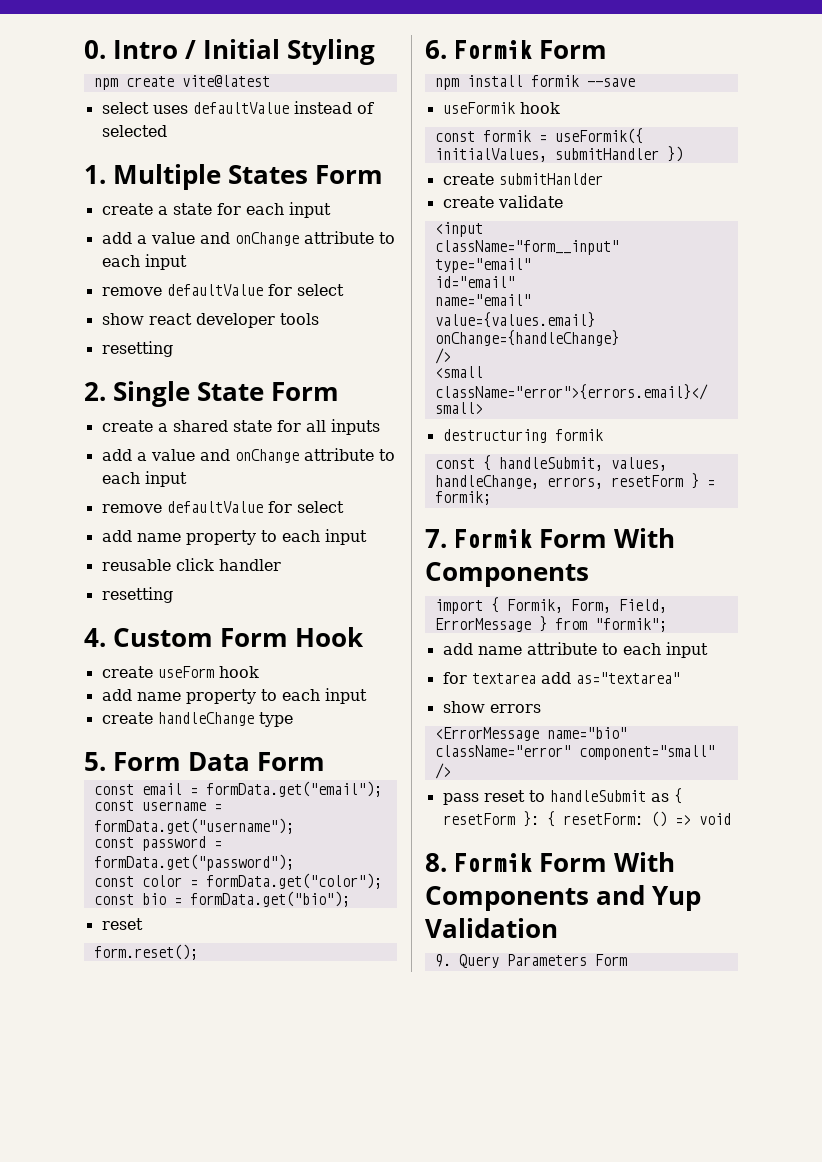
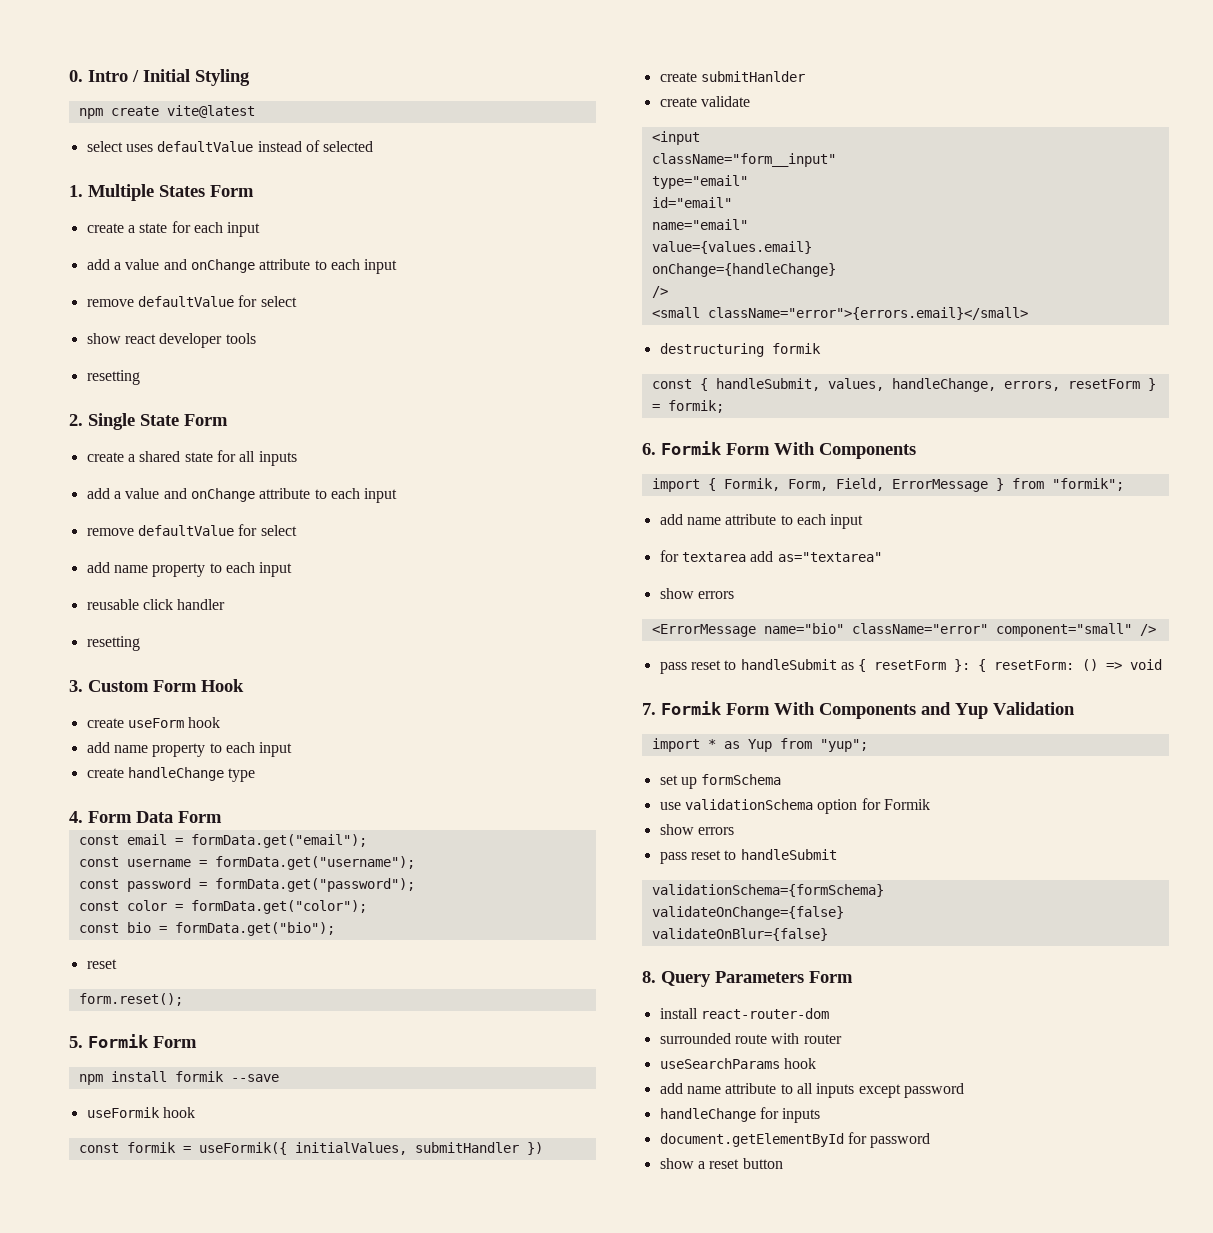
[84,628,106,647] 4. -> [69,680,83,692] 3.
[84,752,106,771] 5. -> [69,811,83,823] 4.
[425,40,447,59] 6. -> [69,1036,83,1048] 5.
[425,529,447,548] 7. -> [642,443,656,455] 6.
[425,853,447,872] 8. -> [642,703,656,715] 7.
[434,954,627,968] 9. Query Parameters Form -> [651,738,868,752] [659,774,782,789] [659,798,930,814] [659,824,734,835] [659,849,837,864] [651,884,884,897] [651,906,844,920] [651,928,828,941] [642,971,853,987] [659,1008,829,1019] [659,1033,842,1044] [659,1058,816,1069] [659,1083,964,1098] [659,1107,821,1123] [659,1132,931,1148] [659,1158,783,1169] import * as Yup from "yup"; // set up formSchema // use validationSchema option for Formik // show errors // pass reset to handleSubmit // validationSchema={formSchema} // validateOnChange={false} // validateOnBlur={false} // 8. Query Parameters Form // install react-router-dom // surrounded route with router // useSearchParams hook // add name attribute to all inputs except password // handleChange for inputs // document.getElementById for password // show a reset button

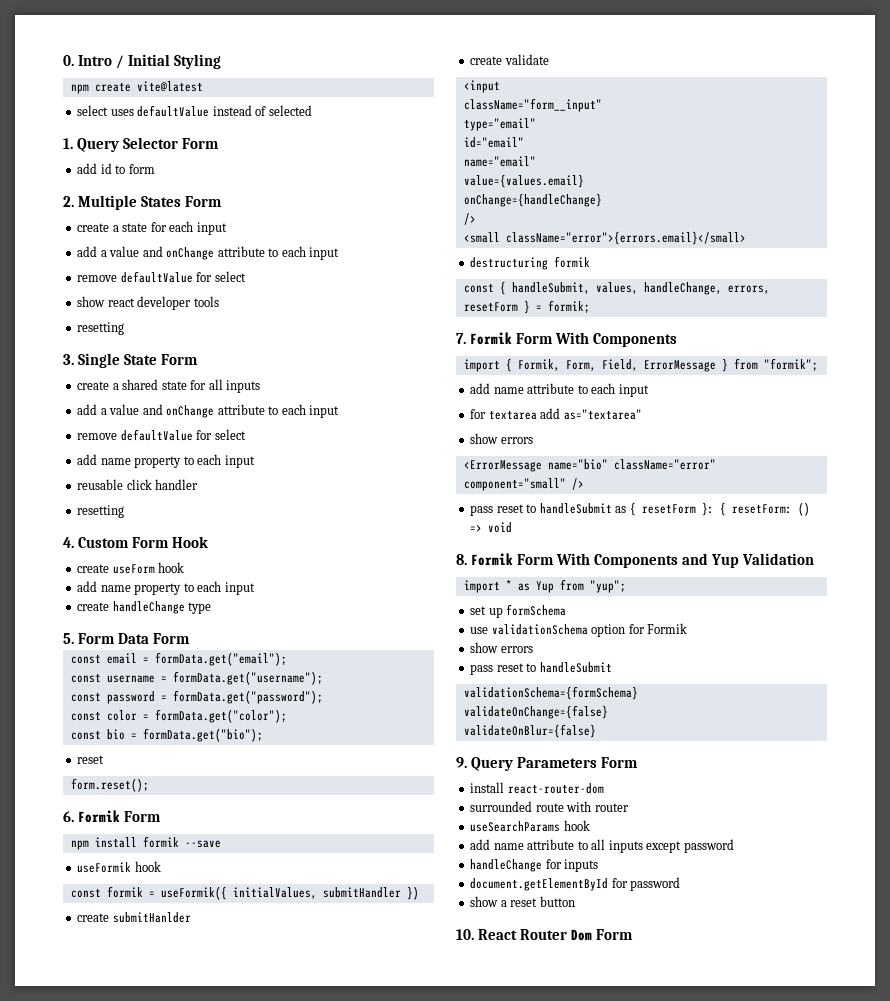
(83, 191) none -> [77,137,220,152] [77,163,155,174] [63,196,74,207] Query Selector Form // add id to form // 2.
[69,414,83,426] 2. -> [63,354,74,365] 3.
[69,680,83,692] 3. -> [63,537,74,548] 4.
[69,811,83,823] 4. -> [63,633,74,644] 5.
[69,1036,83,1048] 5. -> [63,811,74,822] 6.
[642,443,656,455] 6. -> [456,333,466,344] 7.
[642,703,656,715] 7. -> [456,554,467,565] 8.
[642,971,656,983] 8. -> [456,757,467,768] 9.
(783, 1163) none -> [456,929,634,941] // 10. React Router Dom Form

